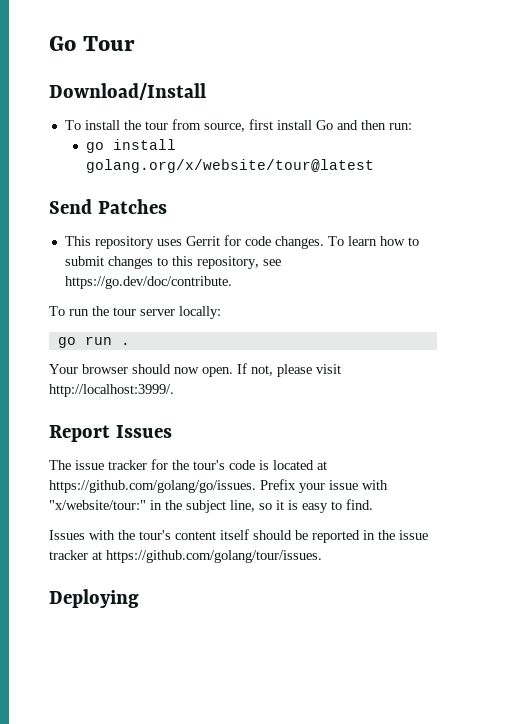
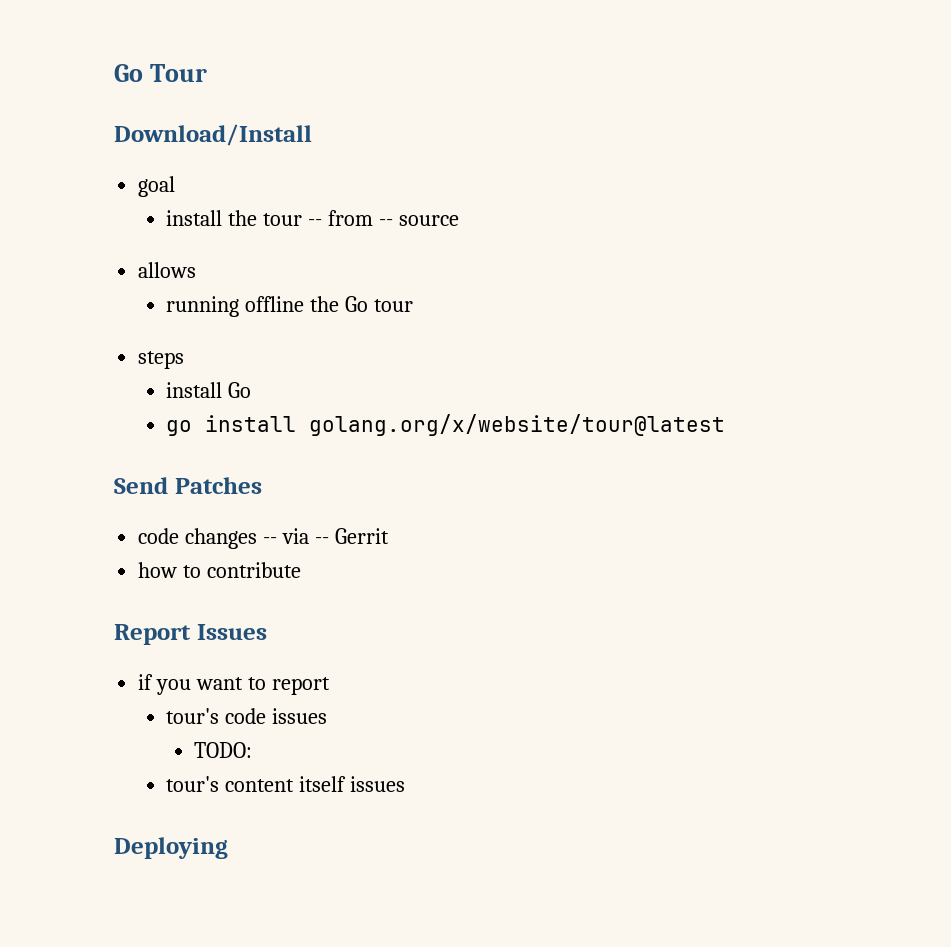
[64,120,81,130] To -> [138,176,176,197] goal //
[171,119,273,132] from source, first -> [308,210,459,226] [138,262,197,278] [166,296,414,317] [138,351,185,369] -- from -- source // allows // running offline the Go tour // steps //
[336,120,412,130] and then run: -> (252, 390) none
[64,235,419,249] [64,256,281,269] [64,276,232,289] [49,306,221,319] [57,336,130,348] [49,363,341,377] [49,384,174,397] [49,425,172,442] [49,459,327,470] [49,479,388,493] [49,499,373,513] [49,529,428,543] [49,550,322,563] This repository uses Gerrit for code changes. To learn how to submit changes to this repository, see https://go.dev/doc/contribute. // To run the tour server locally: // go run . // Your browser should now open. If not, please visit http://localhost:3999/. // Report Issues // The issue tracker for the tour's code is located at https://github.com/golang/go/issues. Prefix your issue with "x/website/tour:" in the subject line, so it is easy to find. // Issues with the tour's content itself should be reported in the issue tracker at https://github.com/golang/tour/issues. -> [138,528,389,549] [138,562,302,578] [114,624,267,645] [138,674,330,695] [166,708,328,724] [194,742,253,758] [166,776,406,792] code changes -- via -- Gerrit // how to contribute // Report Issues // if you want to report // tour's code issues // TODO: // tour's content itself issues

